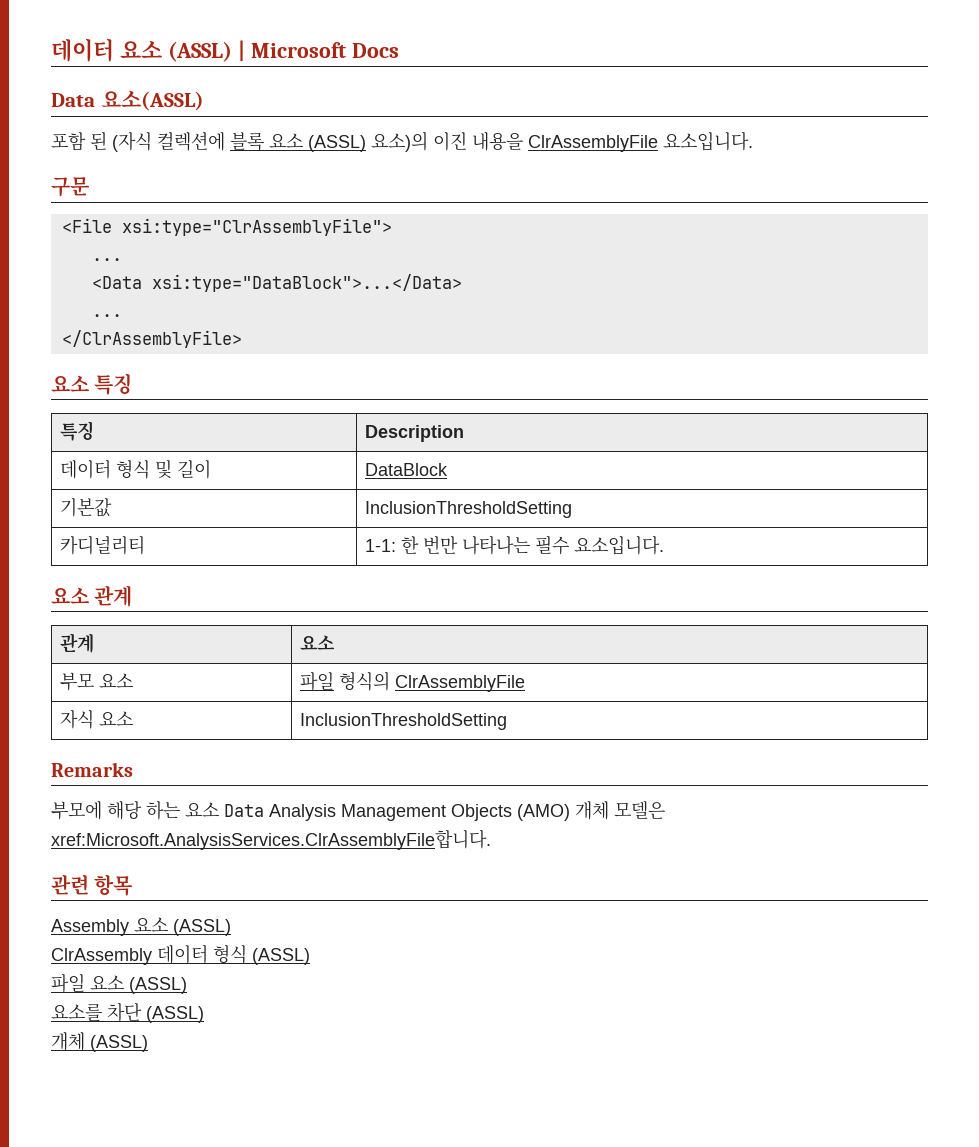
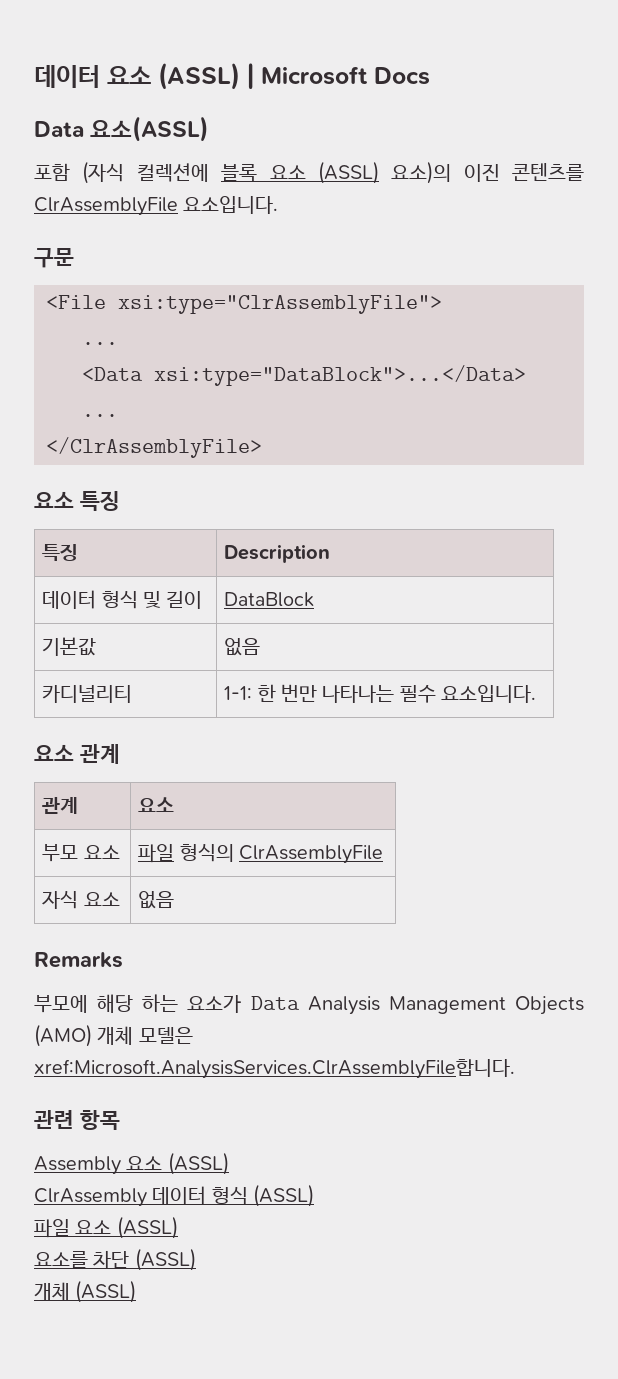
[90,132,107,150] 된 -> (70, 172) none
[472,132,523,151] 내용을 -> [512,163,584,181] 콘텐츠를
[365,501,573,518] InclusionThresholdSetting -> [224,638,261,656] 없음
[300,713,508,730] InclusionThresholdSetting -> [138,891,175,909] 없음
[185,802,219,817] 요소 -> [187,995,242,1013] 요소가

